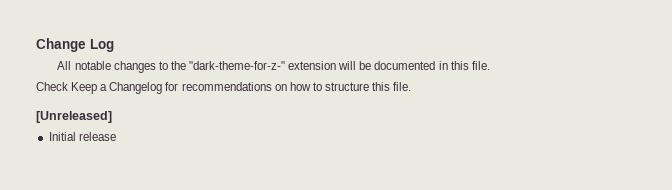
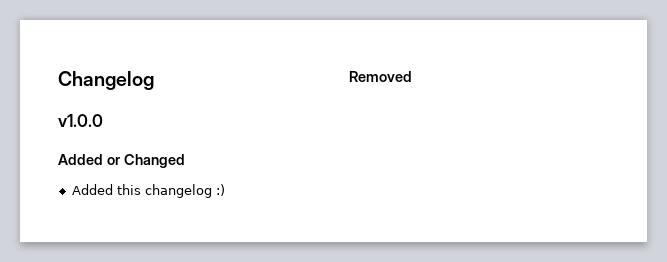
[36,38,114,52] [57,61,490,73] [36,82,412,94] [36,111,112,123] [48,132,116,141] Change Log // All notable changes to the "dark-theme-for-z-" extension will be documented in this file. // Check Keep a Changelog for recommendations on how to structure this file. // [Unreleased] // Initial release -> [58,71,154,90] [58,114,103,127] [58,154,185,168] [71,184,225,198] [349,71,412,82] Changelog // v1.0.0 // Added or Changed // Added this changelog :) // Removed

